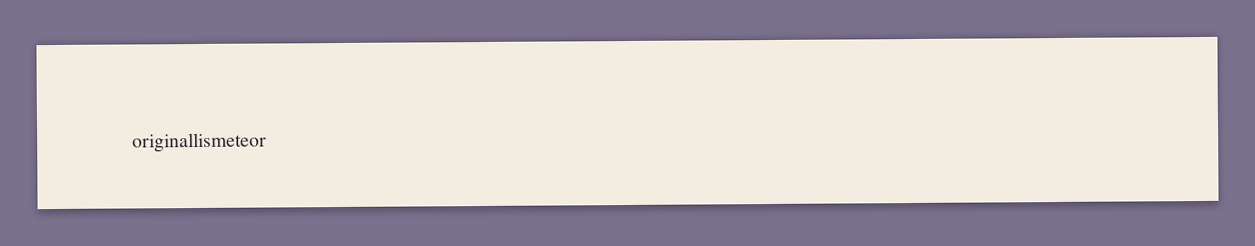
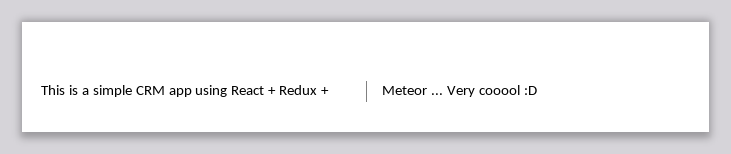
[132,132,267,153] originallismeteor -> [41,85,537,97] This is a simple CRM app using React + Redux + Meteor ... Very cooool :D

